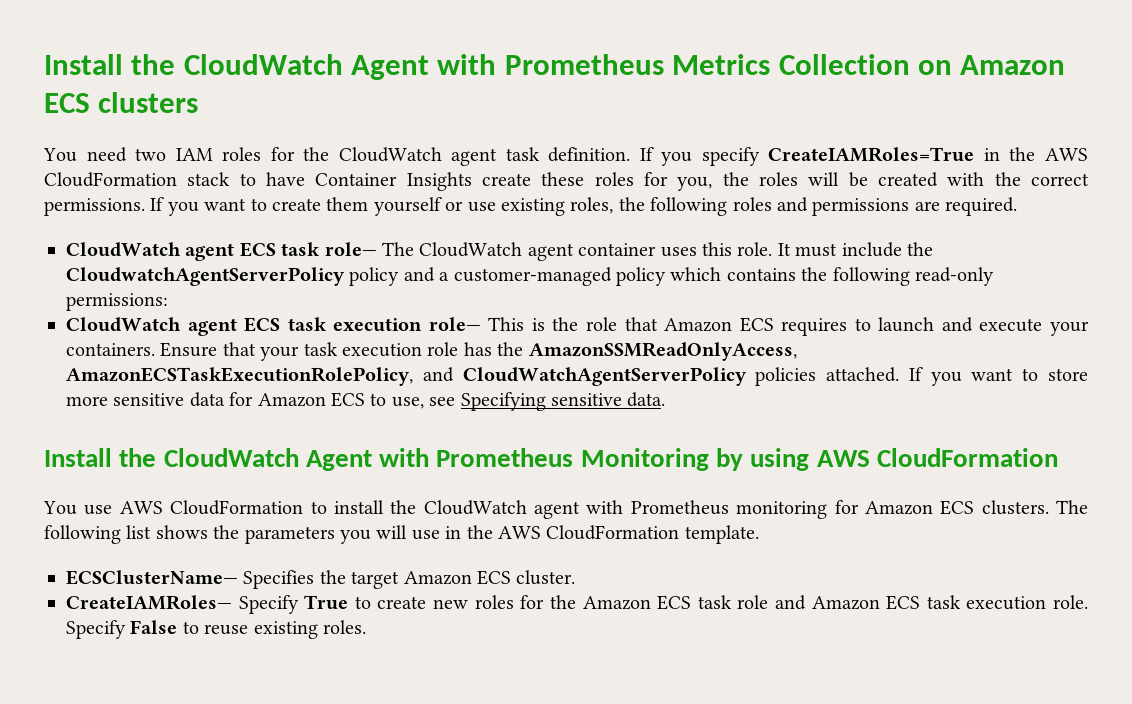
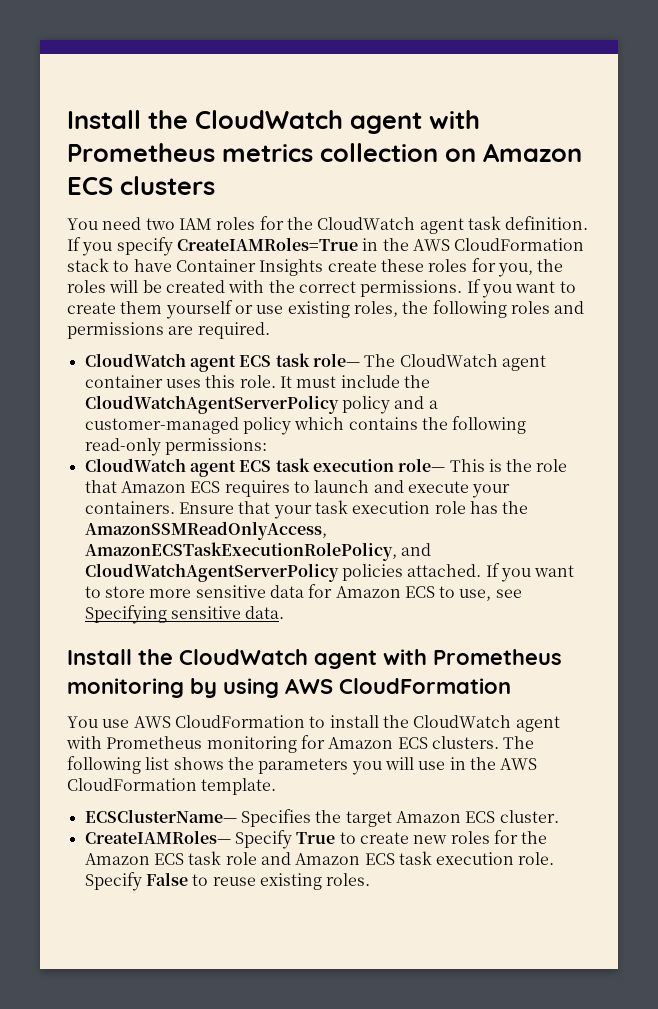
[44,54,910,80] Install the CloudWatch Agent with Prometheus Metrics Collection -> [67,110,480,134] [67,143,438,162] Install the CloudWatch agent with Prometheus metrics collection
[66,267,345,286] CloudwatchAgentServerPolicy -> [84,395,339,414] CloudWatchAgentServerPolicy
[305,448,709,471] Agent with Prometheus Monitoring -> [314,649,562,669] [67,678,184,698] agent with Prometheus monitoring

